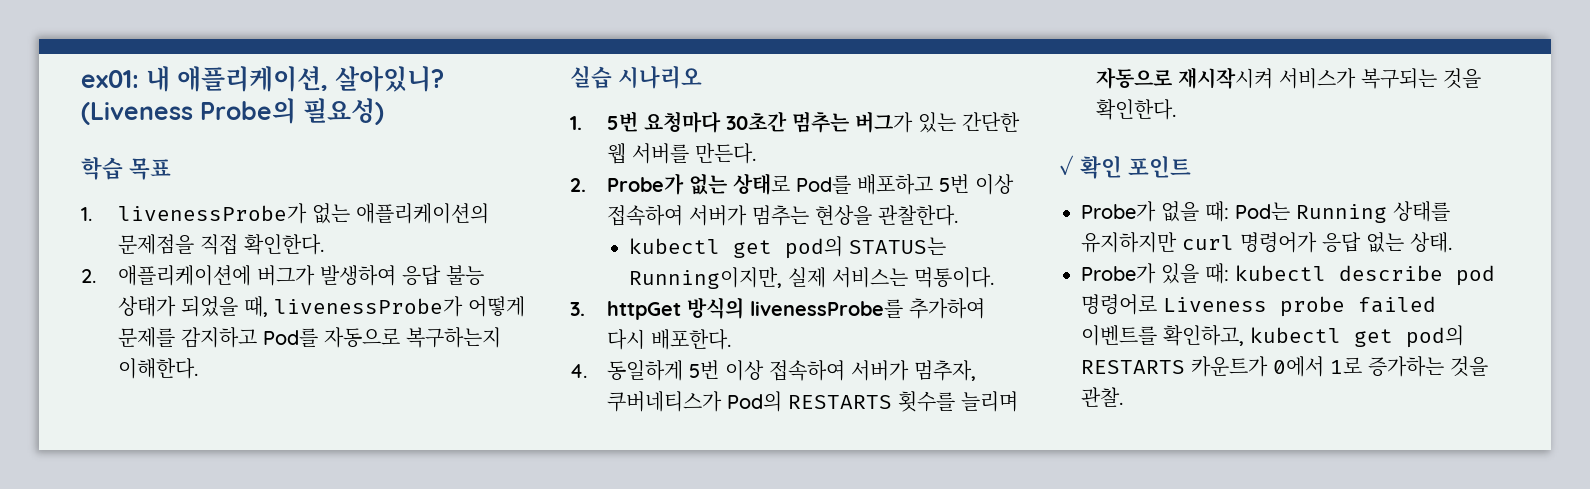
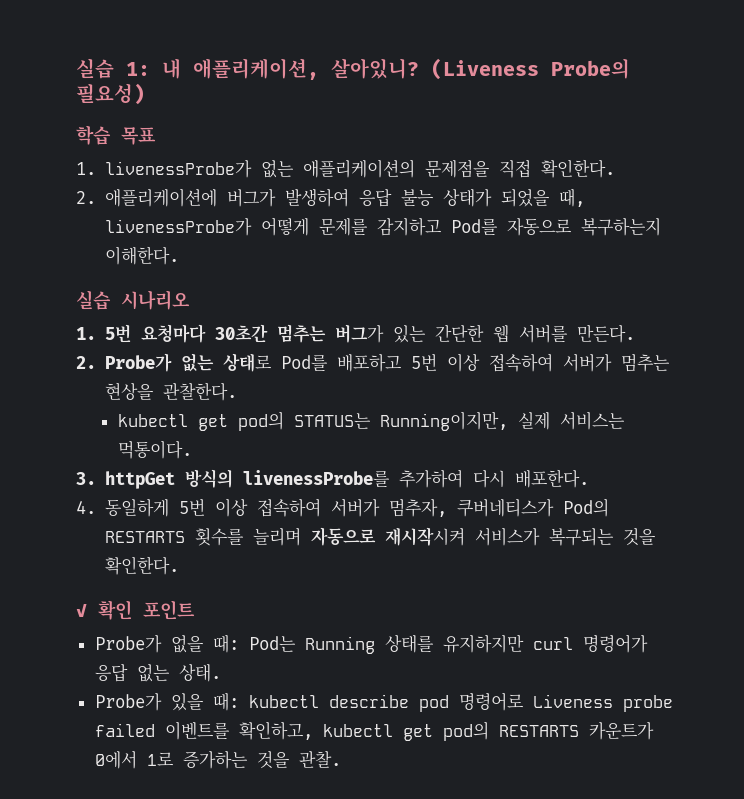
[81,70,139,88] ex01: -> [76,58,150,79] 실습 1:

